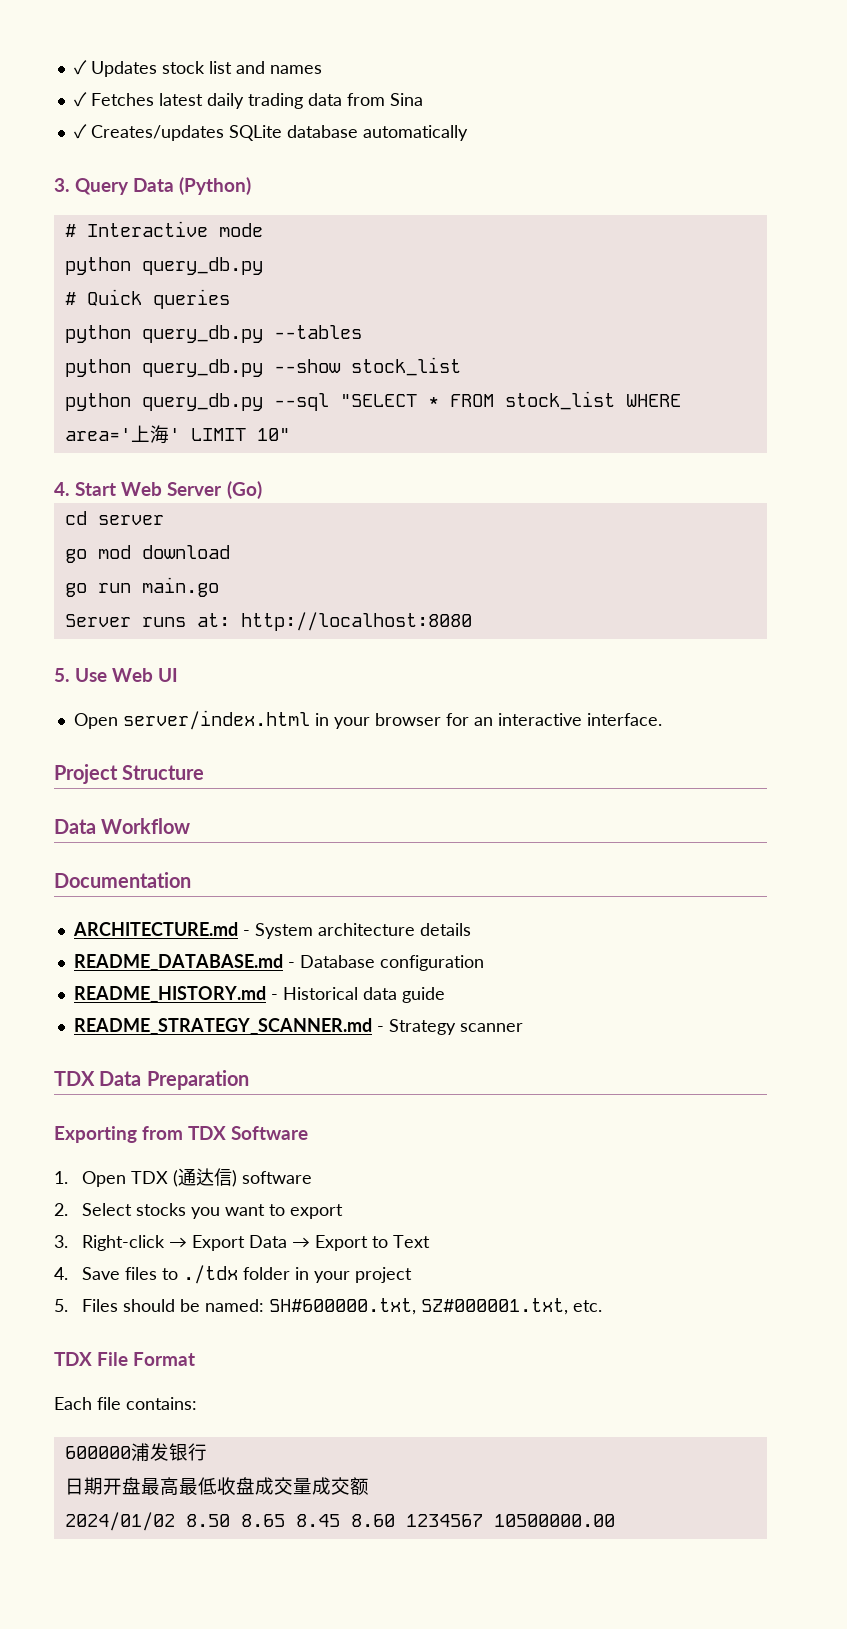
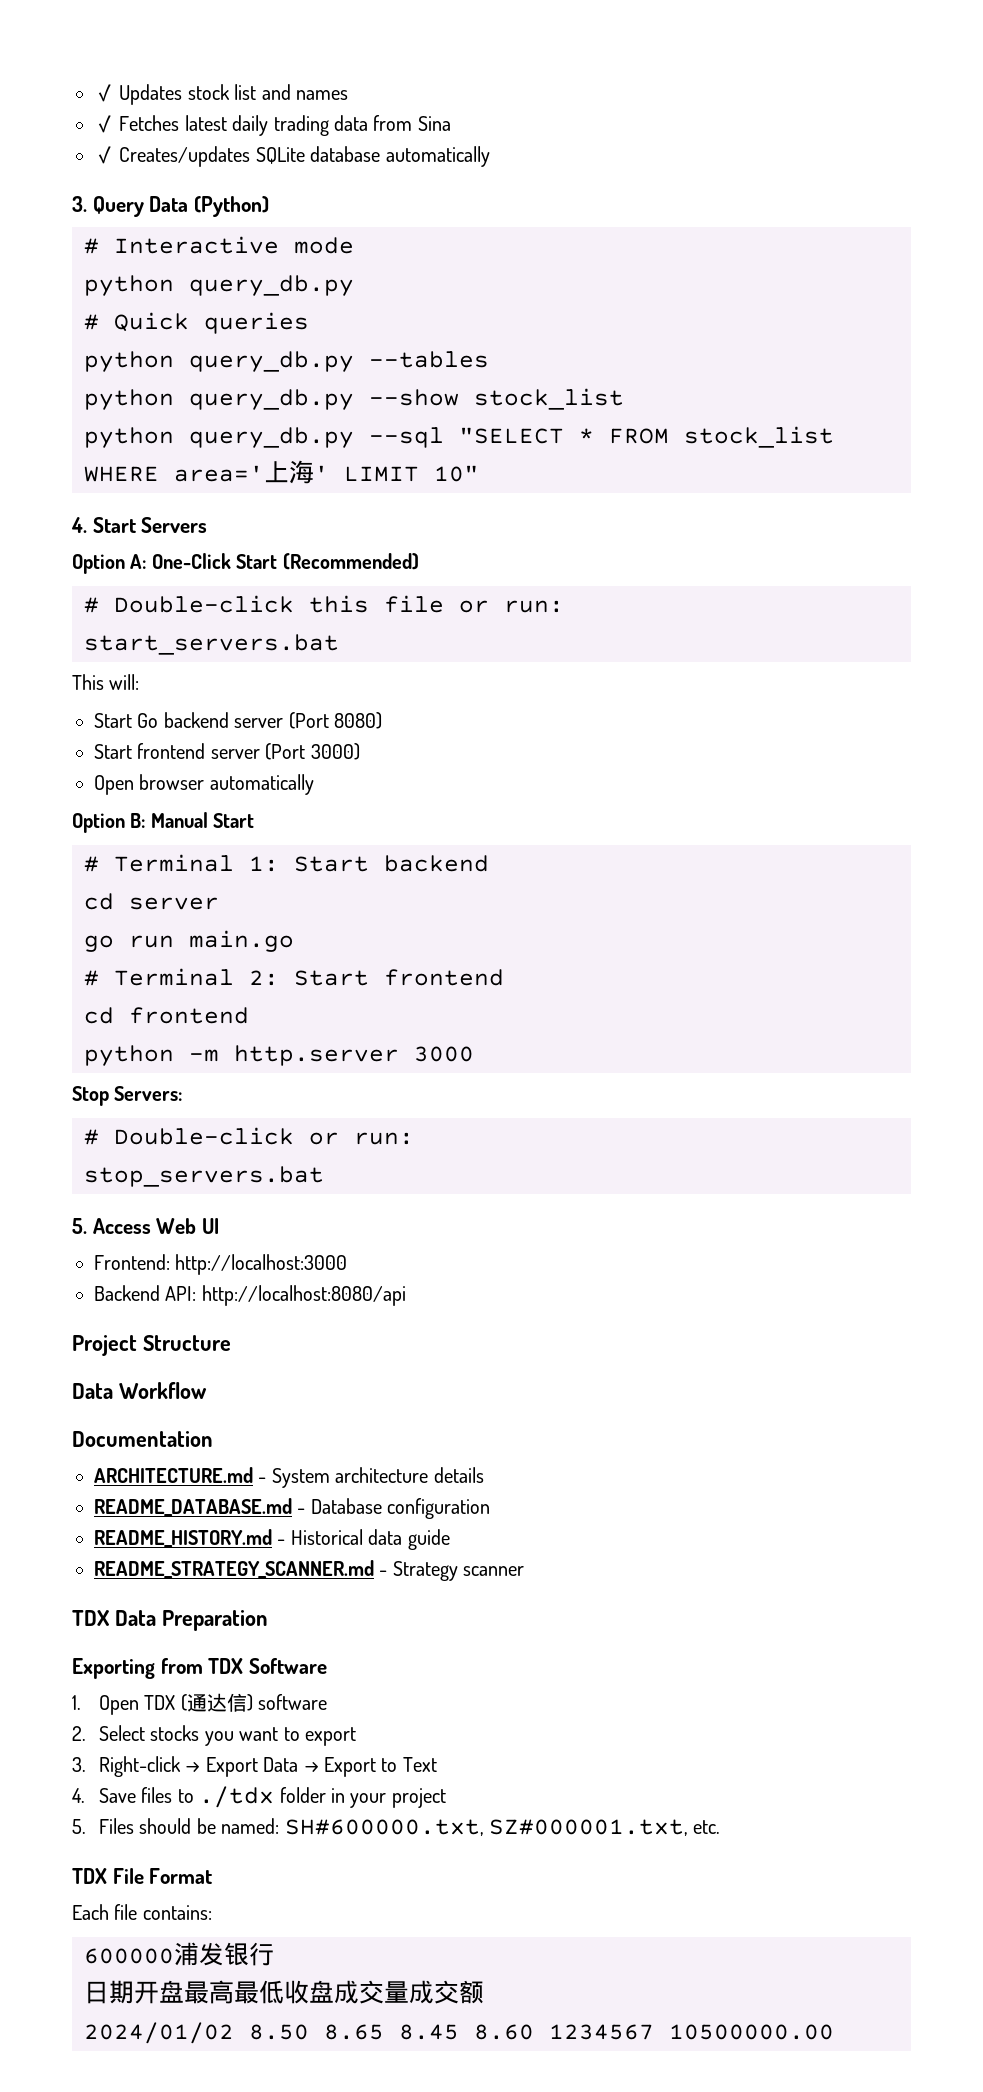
[121,481,262,499] Web Server (Go) -> [141,517,208,533] [72,553,419,574] [84,595,564,613] [84,634,339,655] [72,674,140,690] [94,712,382,729] [94,743,360,760] [94,774,314,795] [72,812,255,833] [84,854,489,872] Servers // Option A: One-Click Start (Recommended) // # Double-click this file or run: // start_servers.bat // This will: // Start Go backend server (Port 8080) // Start frontend server (Port 3000) // Open browser automatically // Option B: Manual Start // # Terminal 1: Start backend
[64,545,230,563] // go mod download -> (219, 903) none
[64,612,472,631] [54,668,108,682] Server runs at: http://localhost:8080 // 5. Use -> [84,968,504,986] [84,1007,249,1024] [84,1045,474,1066] [72,1086,183,1106] [84,1127,414,1145] [84,1166,324,1187] [72,1218,151,1234] # Terminal 2: Start frontend // cd frontend // python -m http.server 3000 // Stop Servers: // # Double-click or run: // stop_servers.bat // 5. Access
[73,710,662,730] Open server/index.html in your browser for an interactive interface. -> [94,1254,348,1275] [94,1285,406,1306] Frontend: http://localhost:3000 // Backend API: http://localhost:8080/api

